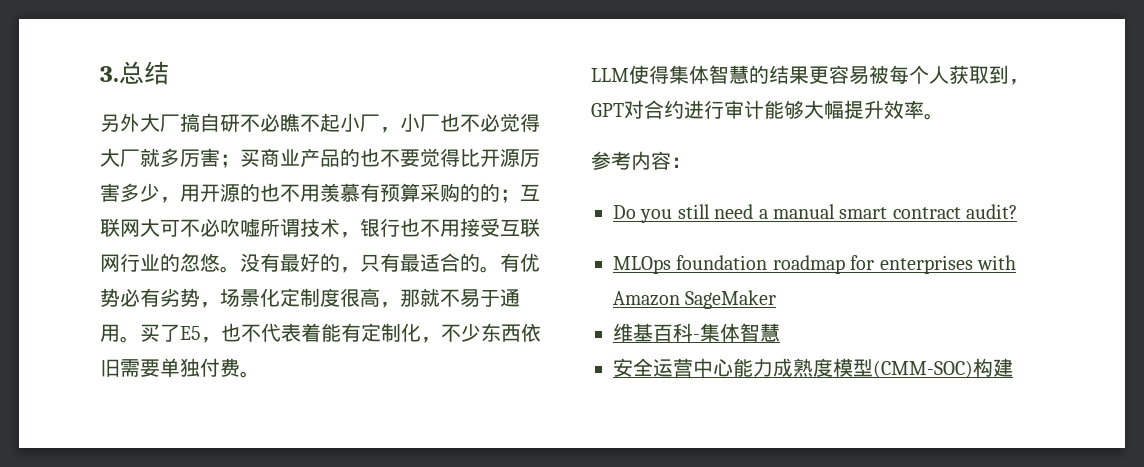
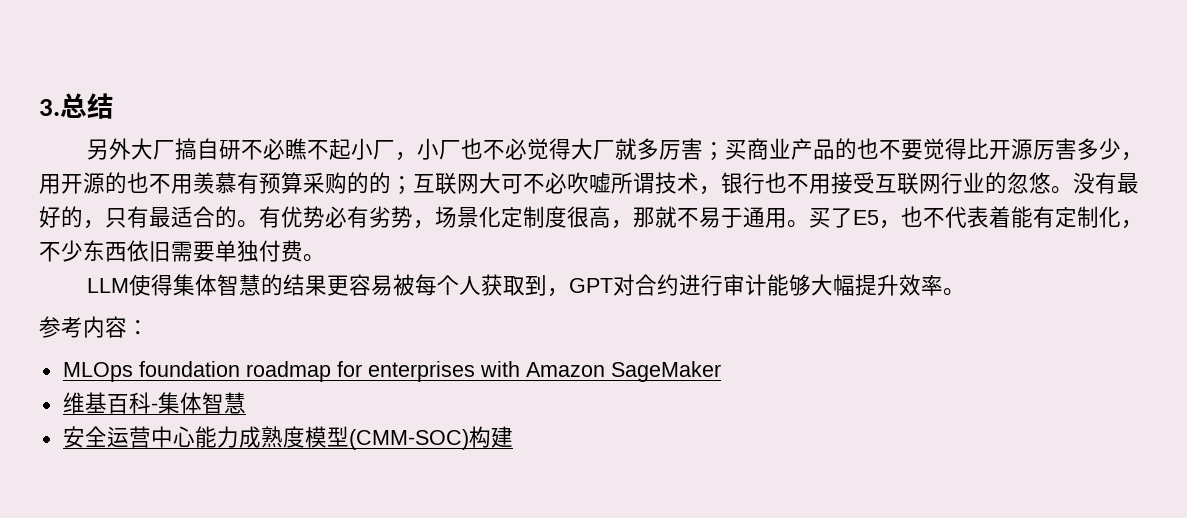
[613,204,1018,223] // Do you still need a manual smart contract audit? -> (149, 327) none

